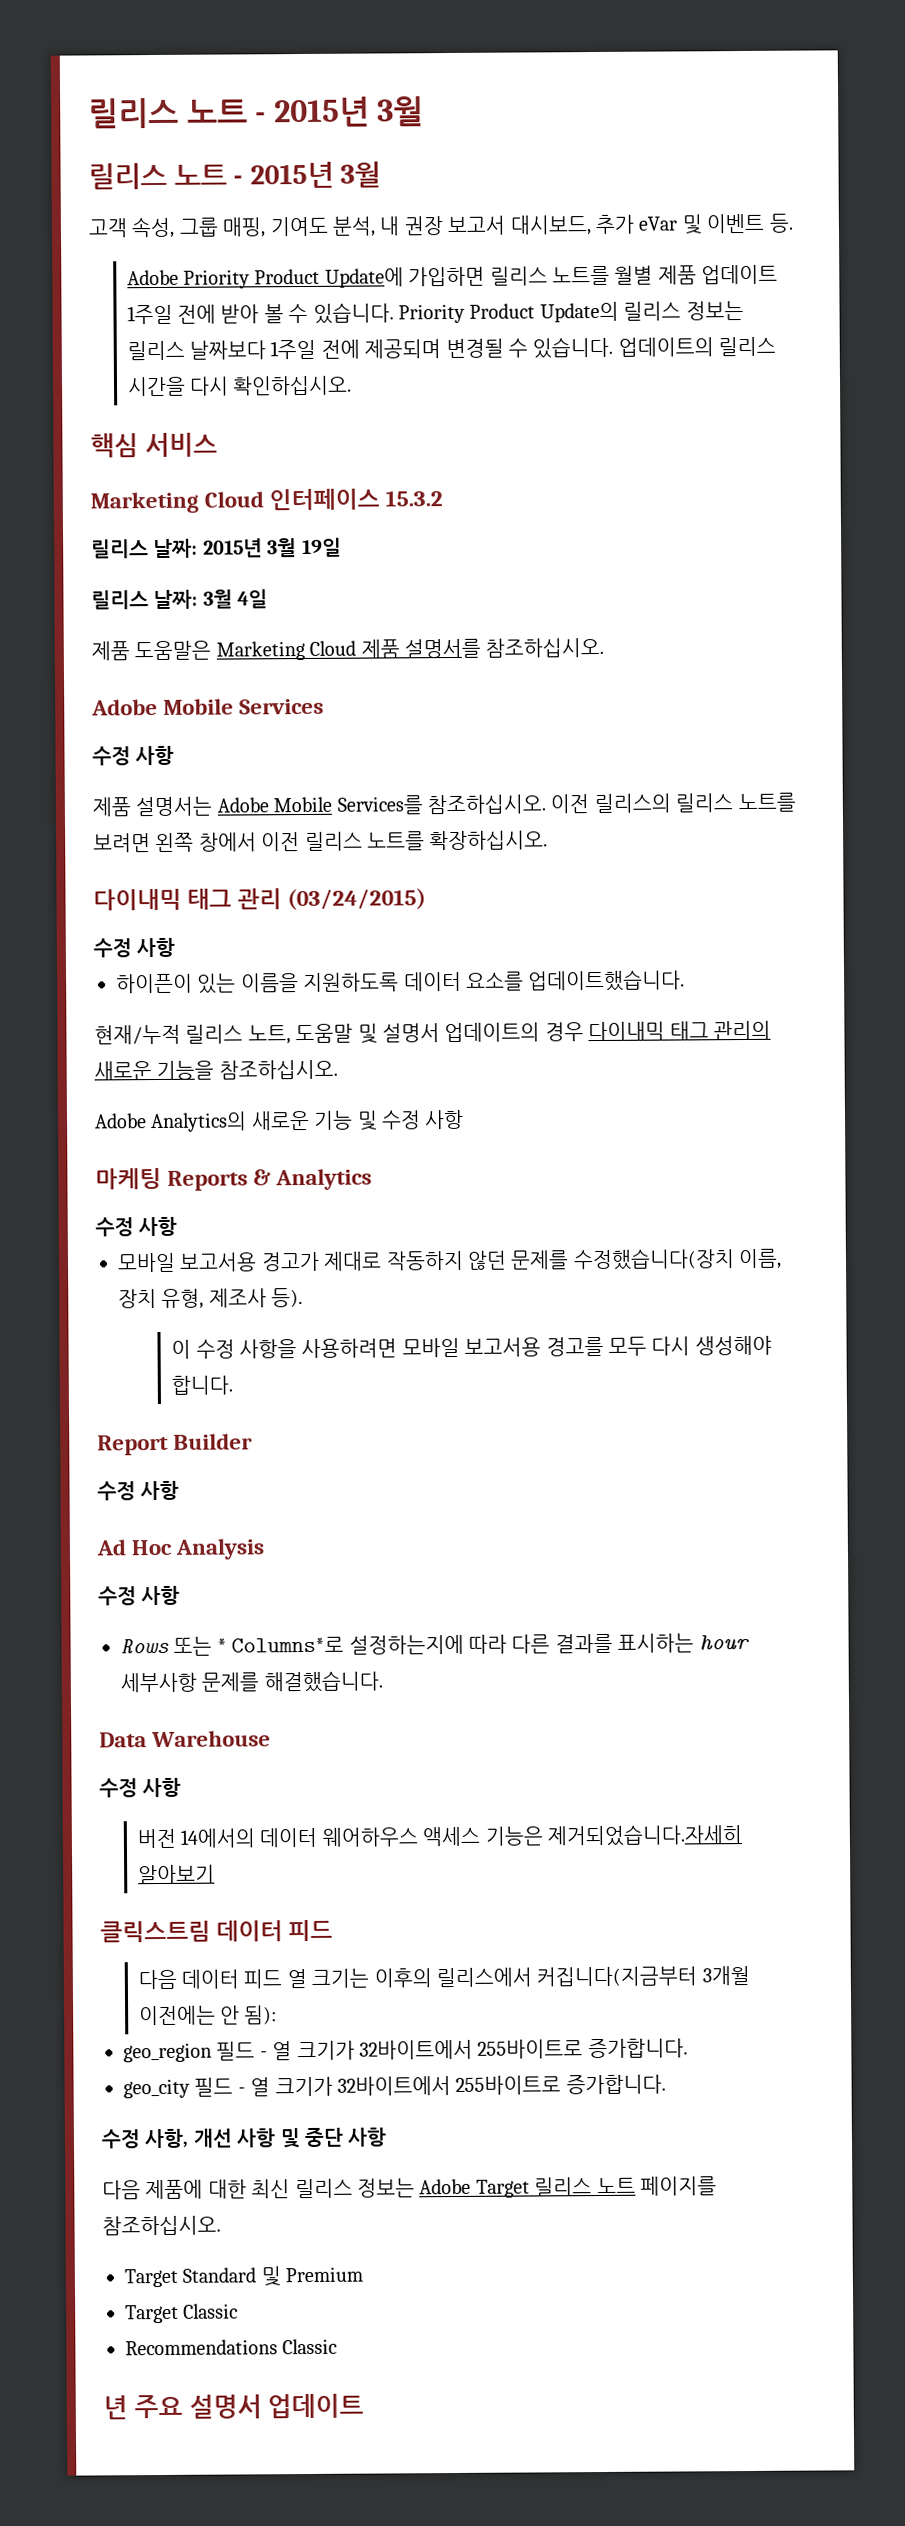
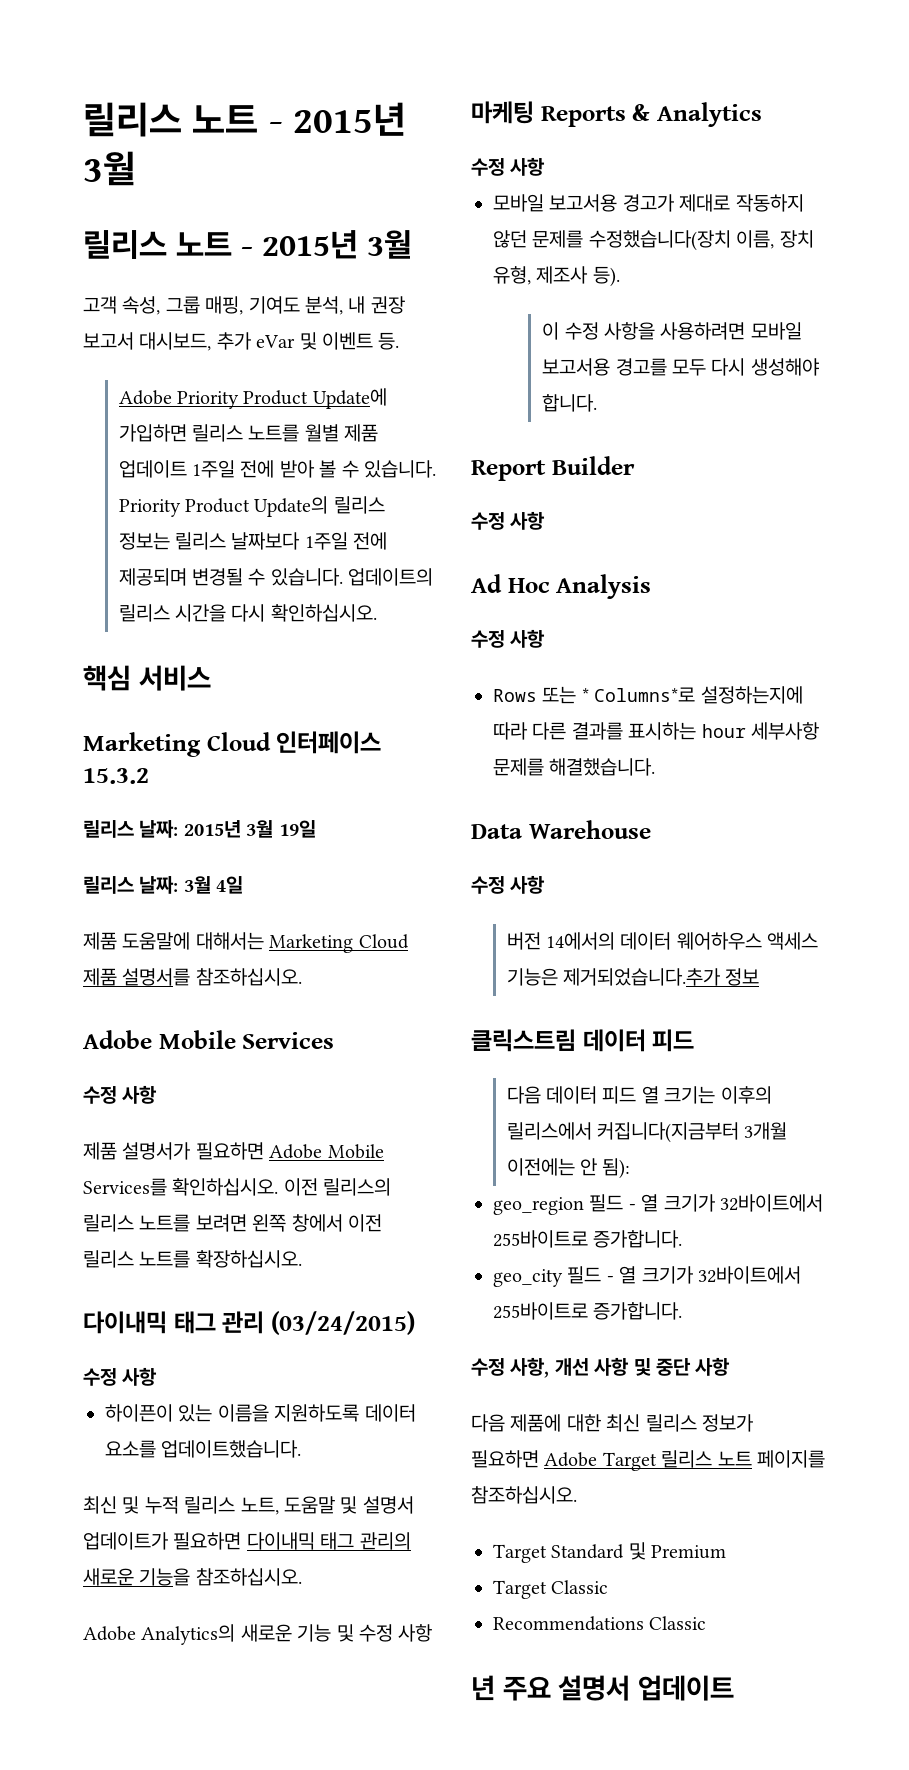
[134,640,212,661] 도움말은 -> [122,932,264,950] 도움말에 대해서는
[135,796,213,817] 설명서는 -> [122,1142,264,1160] 설명서가 필요하면
[427,794,546,815] 참조하십시오. -> [172,1178,279,1196] 확인하십시오.
[94,1024,181,1045] 현재/누적 -> [83,1496,179,1514] 최신 및 누적
[444,1022,584,1043] 업데이트의 경우 -> [83,1532,242,1550] 업데이트가 필요하면
[546,1824,742,1847] [137,1864,215,1885] 제거되었습니다.자세히 알아보기 -> [562,968,760,986] 제거되었습니다.추가 정보
[357,2178,415,2198] 정보는 -> [702,1414,753,1432] [471,1450,539,1468] 정보가 필요하면

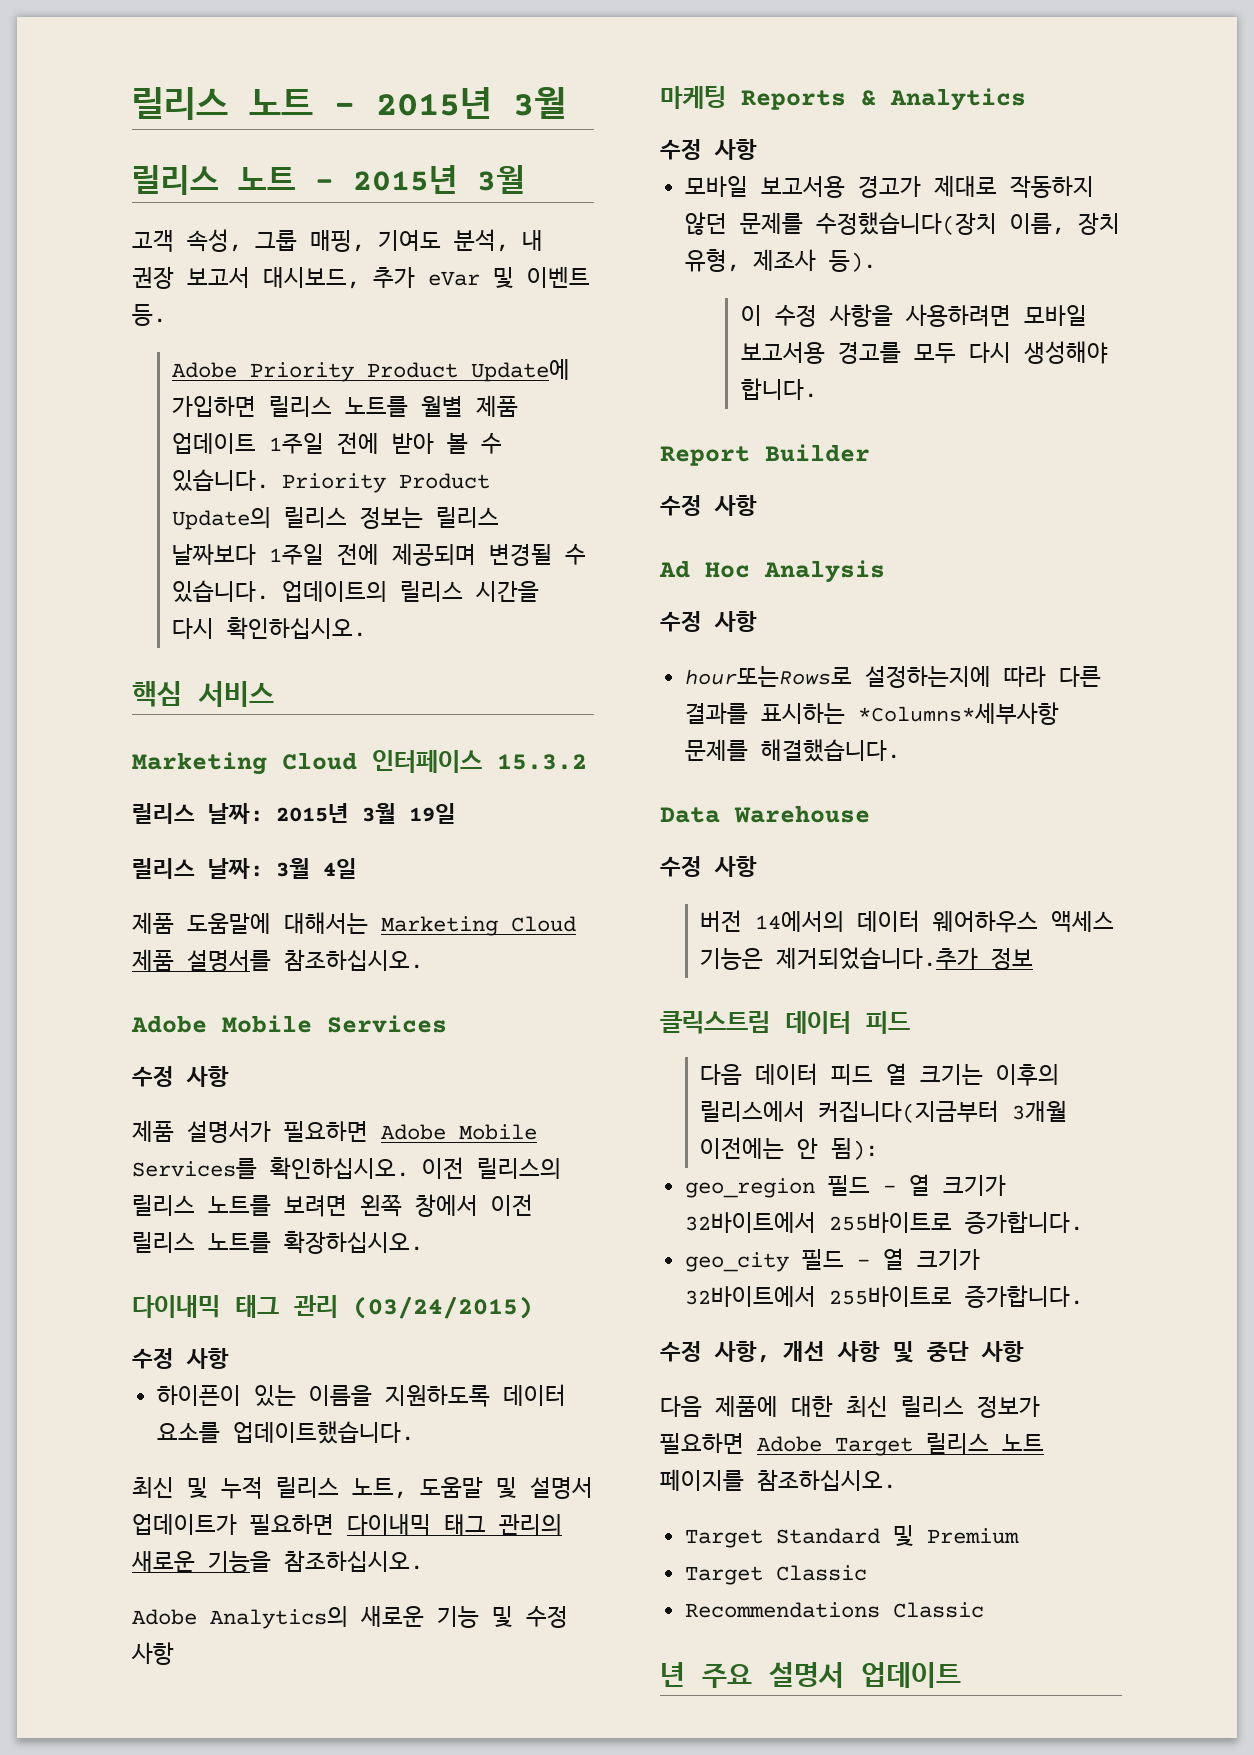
[493,686,696,704] Rows 또는 * Columns*로 -> [684,666,852,687] hour또는Rows로
[701,722,819,740] hour 세부사항 -> [857,702,1059,725] *Columns*세부사항

